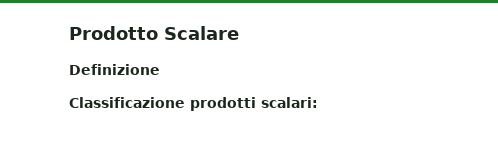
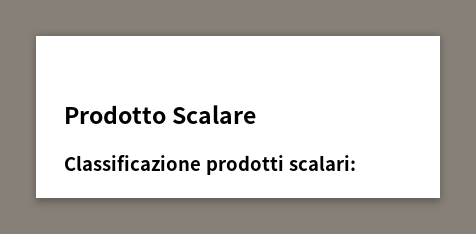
[69,64,160,75] // Definizione -> (257, 114) none

